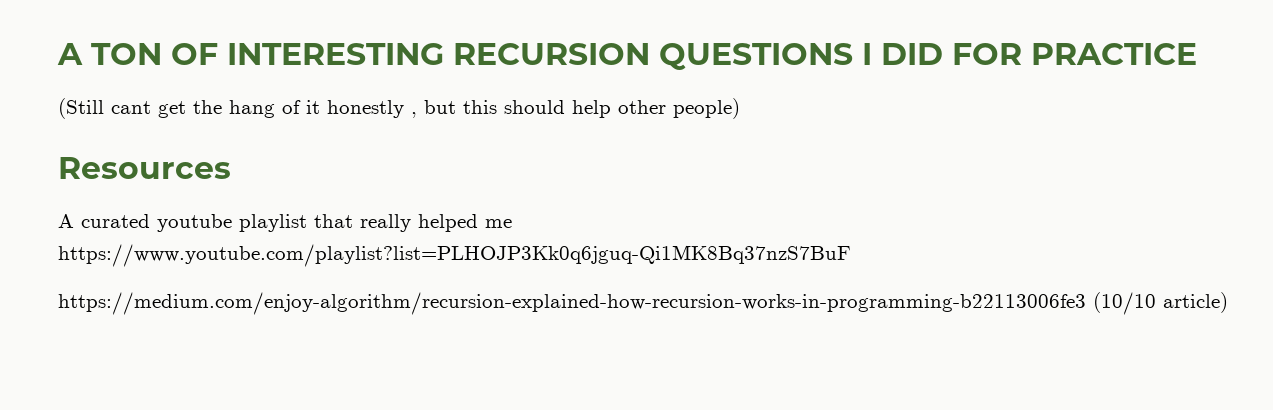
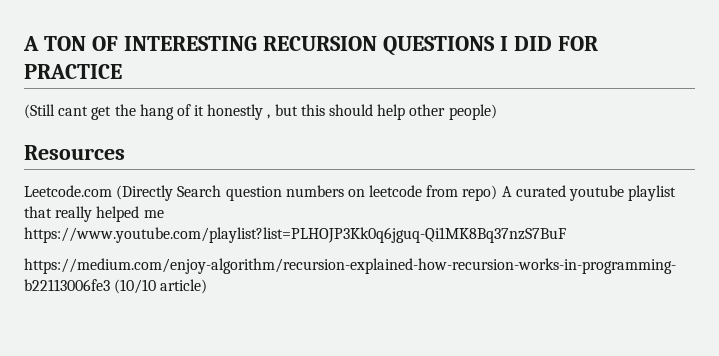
(231, 168) none -> [24,185,498,201] Leetcode.com (Directly Search question numbers on leetcode from repo)

